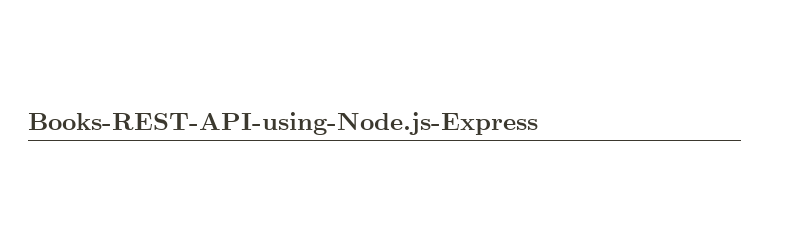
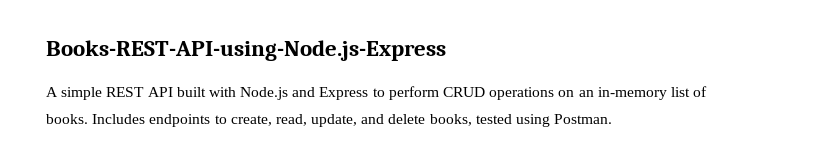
(538, 123) none -> [46,86,708,100] [46,114,613,127] // A simple REST API built with Node.js and Express to perform CRUD operations on an in-memory list of books. Includes endpoints to create, read, update, and delete books, tested using Postman.

